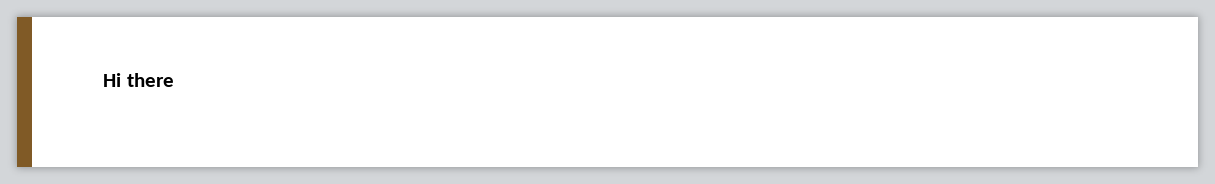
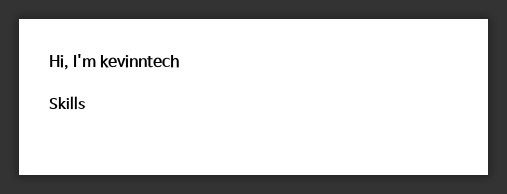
[103,73,174,87] Hi there -> [49,54,180,70] [49,96,85,110] Hi, I'm kevinntech // Skills

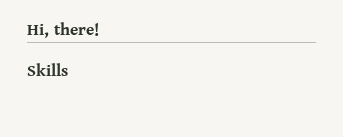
[73,54,180,68] I'm kevinntech -> [53,22,99,36] there!

